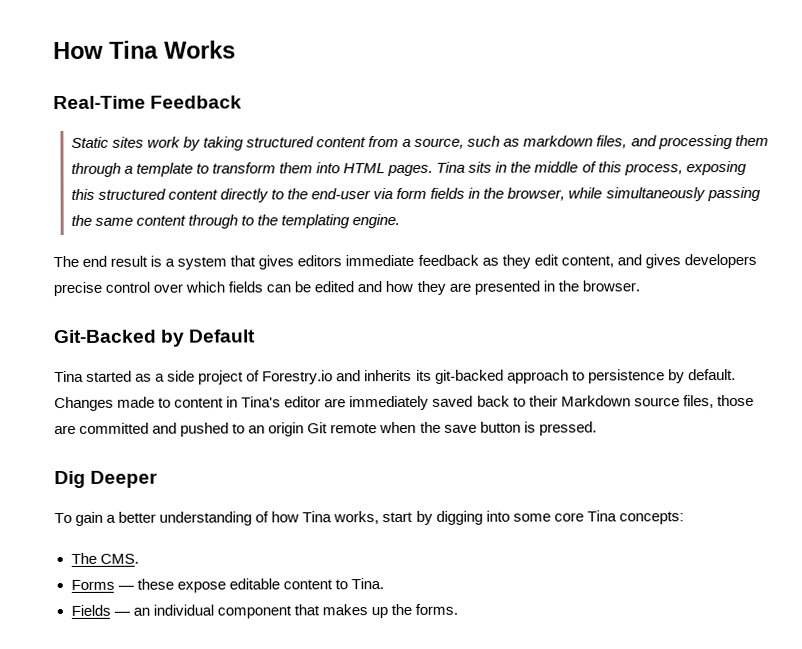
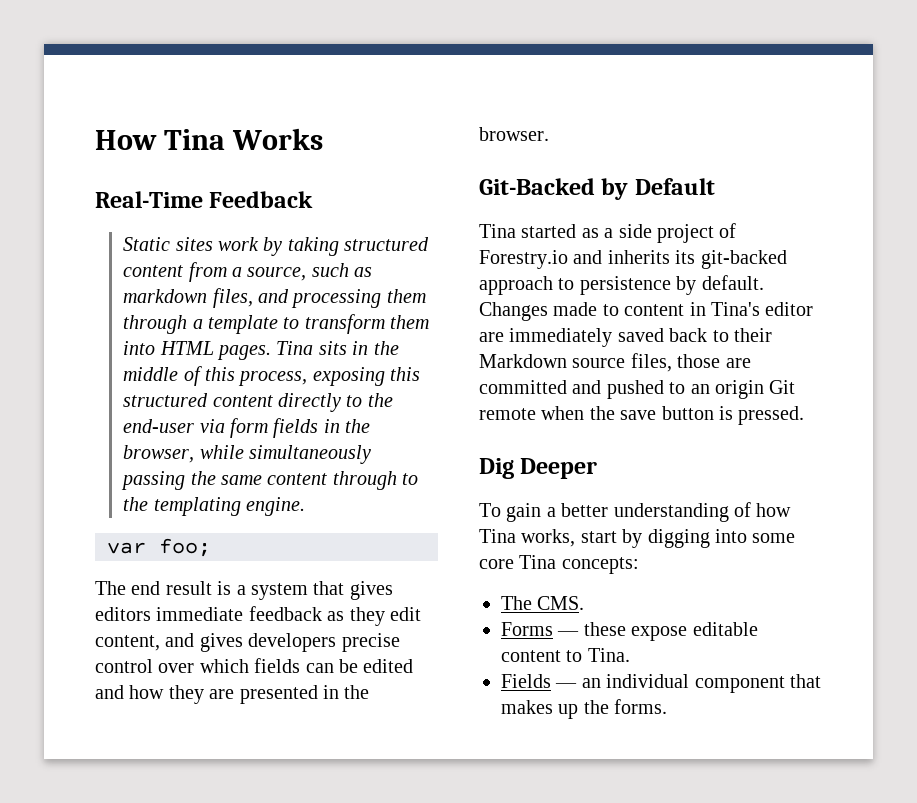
(401, 221) none -> [107,538,211,557] // var foo;

